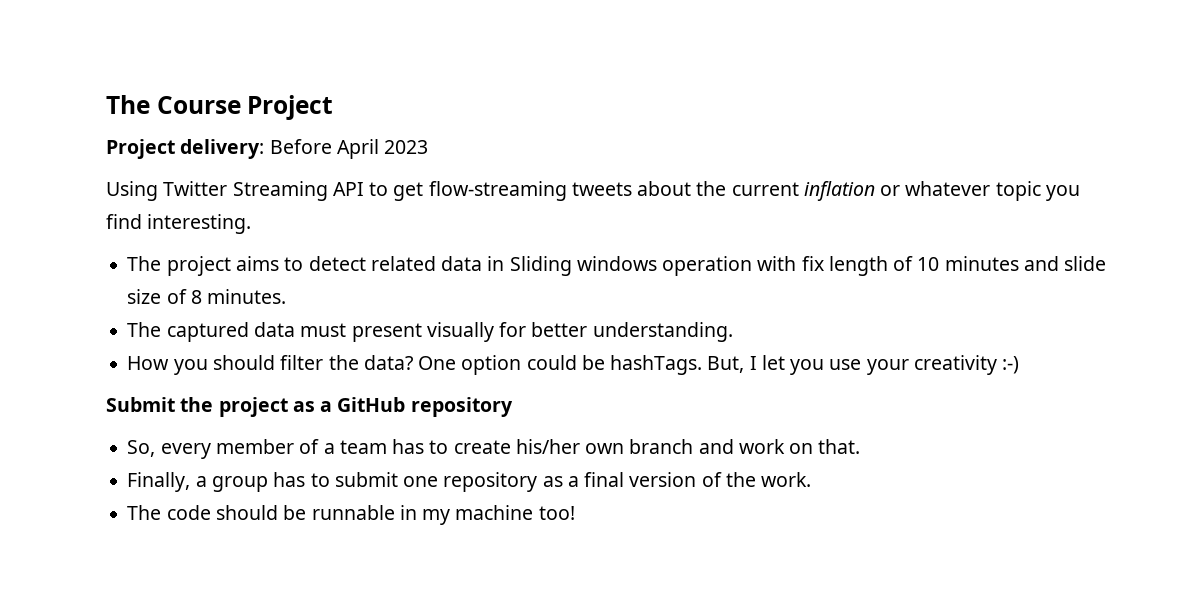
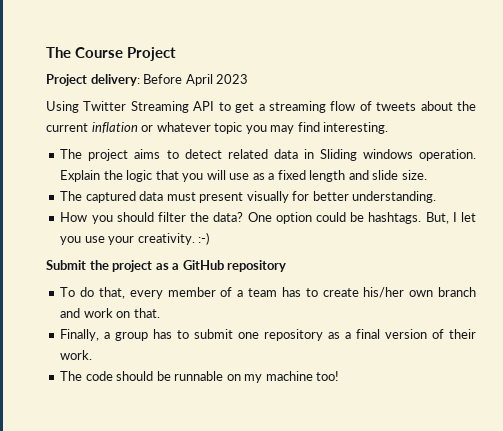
[428,181,567,201] flow-streaming -> [258,101,372,113] a streaming flow of
(1080, 193) none -> [270,125,295,134] may
[662,256,1107,276] [127,289,287,304] operation with fix length of 10 minutes and slide size of 8 minutes. -> [419,149,476,161] [60,170,427,182] operation. Explain the logic that you will use as a fixed length and slide size.
[610,355,703,375] hashTags. -> [368,212,422,224] hashtags.
[913,355,997,375] creativity -> [137,233,195,245] creativity.
[127,440,156,457] So, -> [60,287,125,299] To do that,
[725,472,756,487] the -> [448,329,476,339] their
[399,505,417,520] in -> [226,374,241,381] on

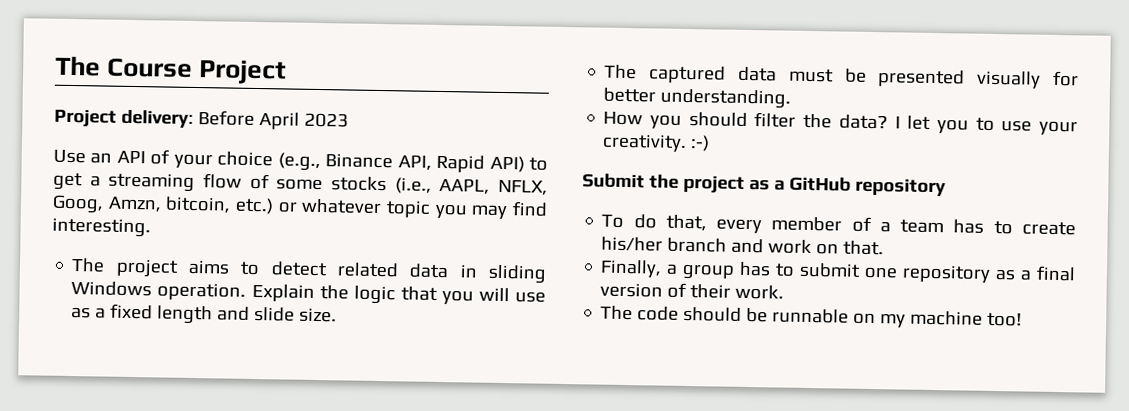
[46,101,215,113] Using Twitter Streaming API -> [53,149,525,173] Use an API of your choice (e.g., Binance API, Rapid API)
[376,101,477,111] [46,122,138,133] tweets about the current inflation -> [276,176,548,196] [52,194,274,215] some stocks (i.e., AAPL, NFLX, Goog, Amzn, bitcoin, etc.)
[319,149,413,161] Sliding windows -> [488,264,548,284] [71,281,153,297] sliding Windows
[199,192,244,203] present -> [844,68,966,88] be presented
[247,212,449,224] One option could be hashtags. But, -> (888, 122) none
(82, 240) none -> [975,117,995,131] to
[409,290,434,297] own -> (664, 244) none

